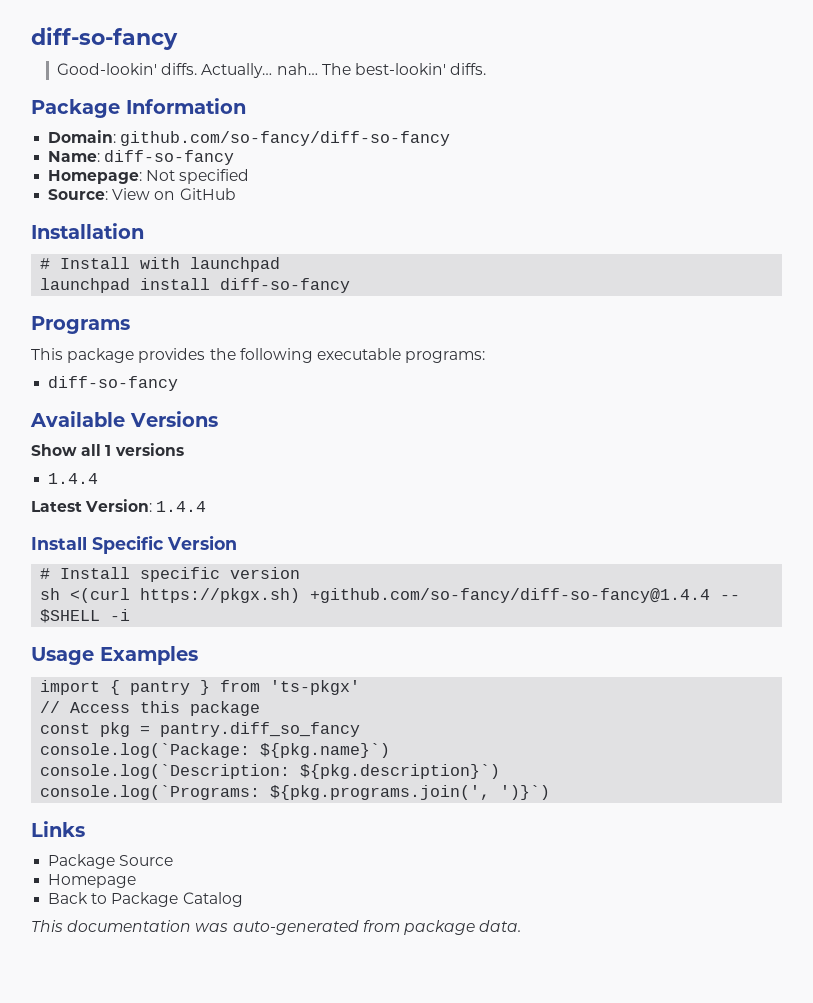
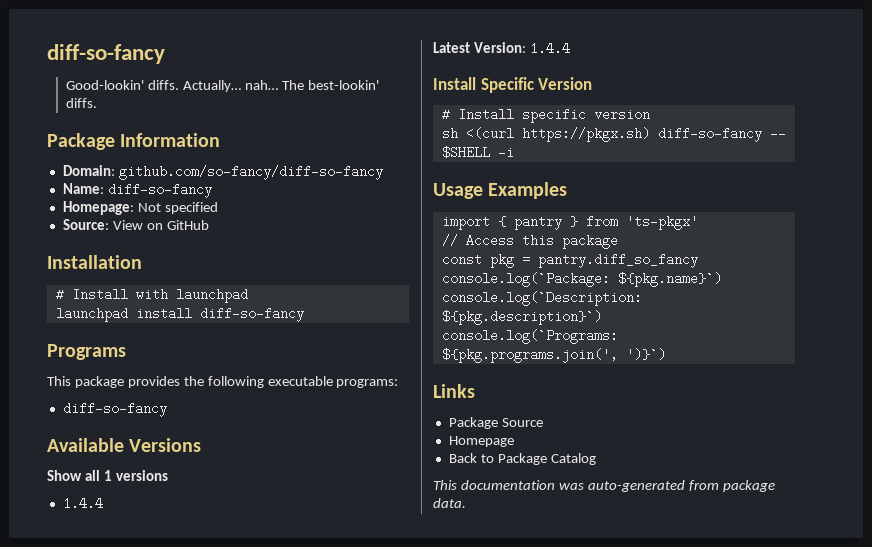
[310,588,711,603] +github.com/so-fancy/diff-so-fancy@1.4.4 -> [657,127,762,142] diff-so-fancy

